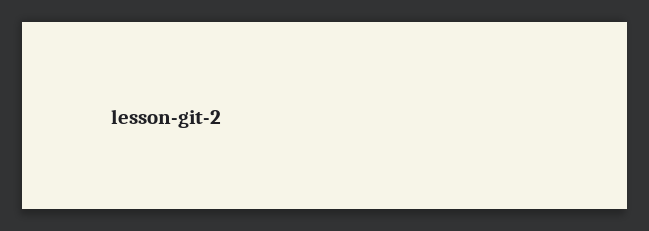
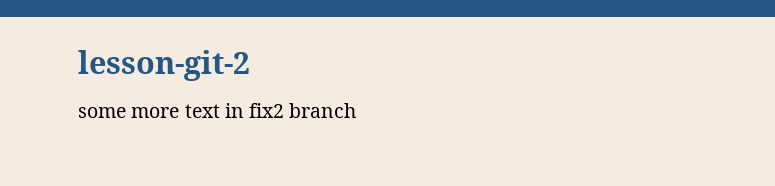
(221, 118) none -> [78,103,357,118] // some more text in fix2 branch

